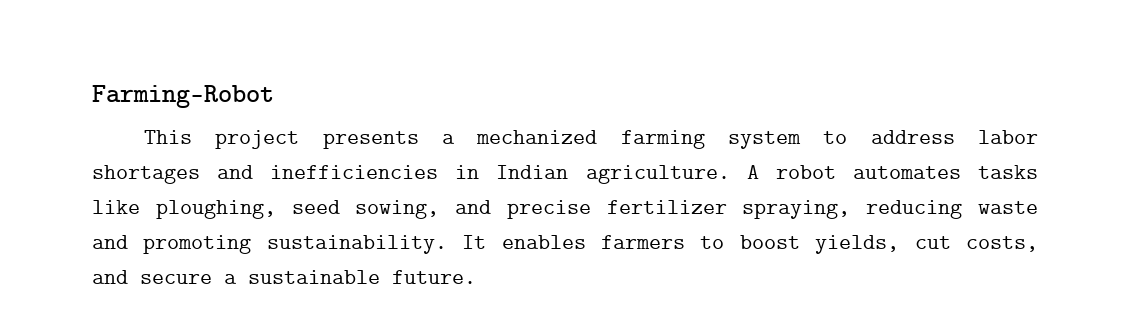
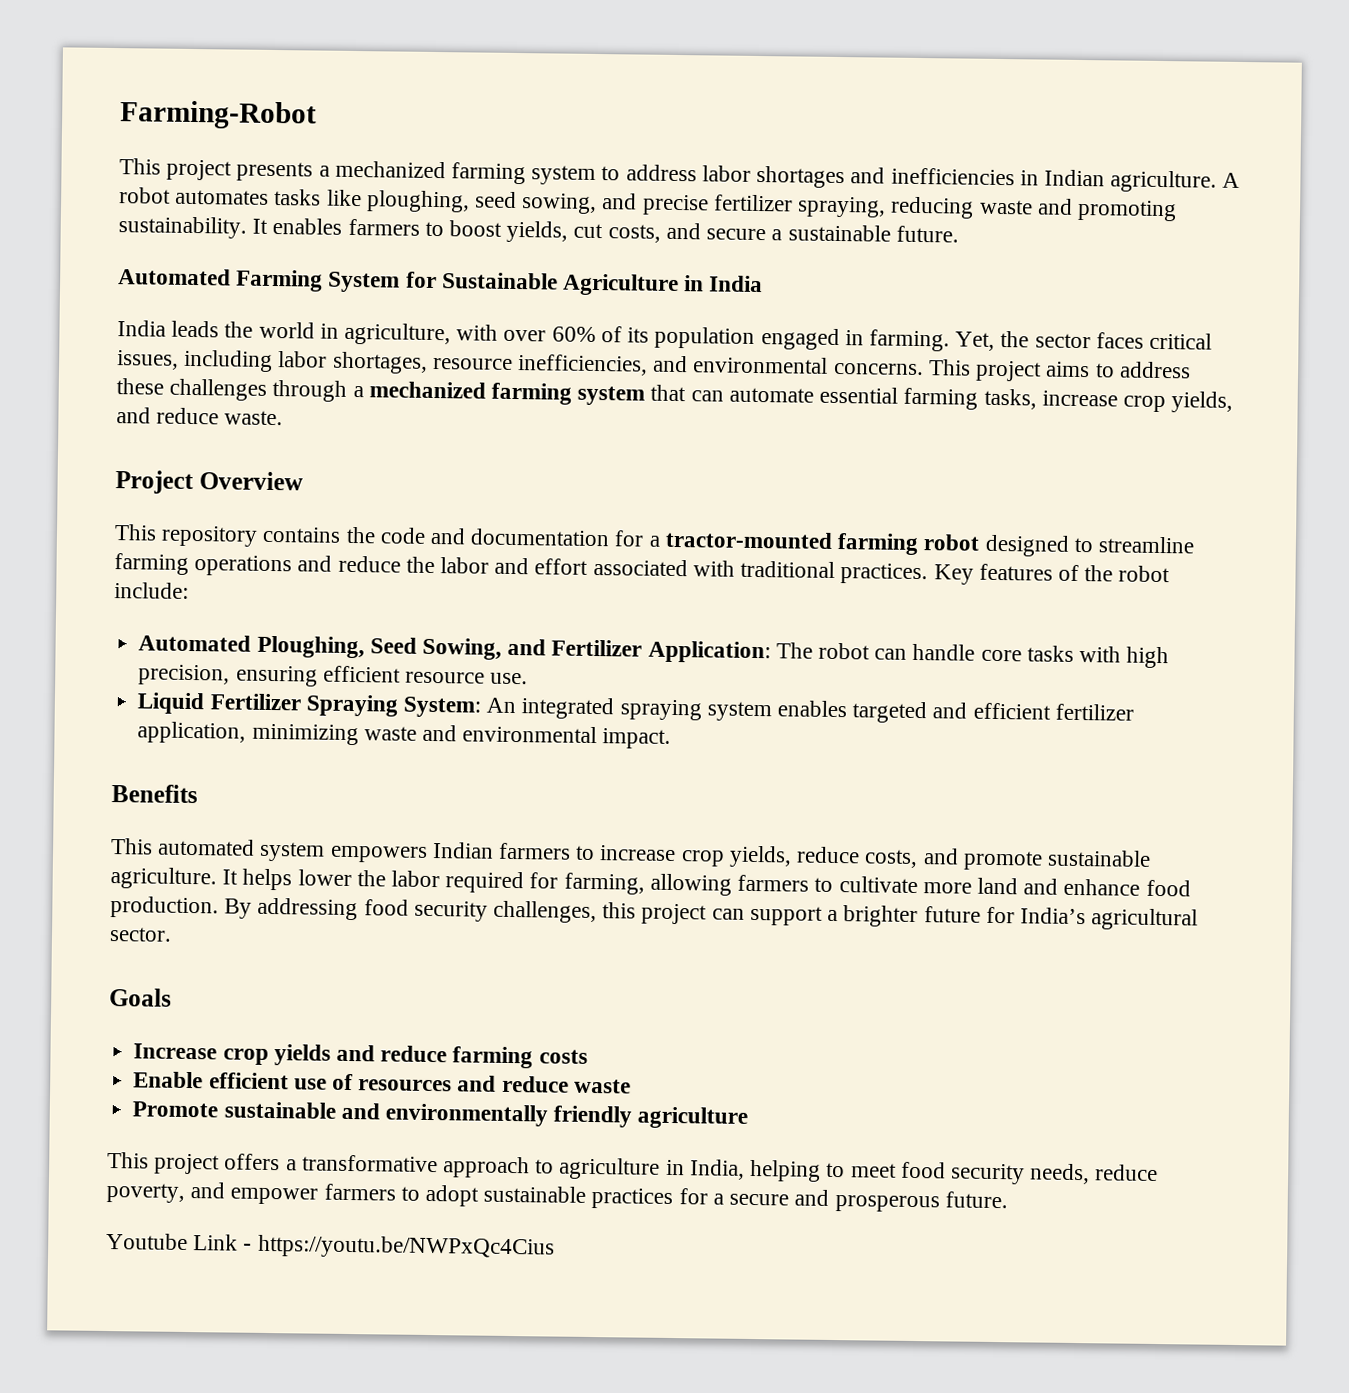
(476, 277) none -> [118,268,764,297] [117,320,1212,352] [117,349,1191,382] [116,378,1234,413] [116,407,284,426] [115,470,303,495] [114,524,1195,557] [114,553,1171,585] [114,582,189,599] [138,634,1170,669] [138,664,529,687] [137,692,1134,724] [137,721,672,749] [111,784,198,804] [111,838,1151,871] [110,867,1191,897] [110,896,1199,931] [109,927,172,942] [109,988,172,1007] [133,1043,588,1069] [133,1071,631,1094] [132,1101,749,1129] [107,1152,1159,1185] [106,1182,1008,1213] [106,1233,555,1260] // Automated Farming System for Sustainable Agriculture in India // India leads the world in agriculture, with over 60% of its population engaged in farming. Yet, the sector faces critical issues, including labor shortages, resource inefficiencies, and environmental concerns. This project aims to address these challenges through a mechanized farming system that can automate essential farming tasks, increase crop yields, and reduce waste. // Project Overview // This repository contains the code and documentation for a tractor-mounted farming robot designed to streamline farming operations and reduce the labor and effort associated with traditional practices. Key features of the robot include: // Automated Ploughing, Seed Sowing, and Fertilizer Application: The robot can handle core tasks with high precision, ensuring efficient resource use. // Liquid Fertilizer Spraying System: An integrated spraying system enables targeted and efficient fertilizer application, minimizing waste and environmental impact. // Benefits // This automated system empowers Indian farmers to increase crop yields, reduce costs, and promote sustainable agriculture. It helps lower the labor required for farming, allowing farmers to cultivate more land and enhance food production. By addressing food security challenges, this project can support a brighter future for India’s agricultural sector. // Goals // Increase crop yields and reduce farming costs // Enable efficient use of resources and reduce waste // Promote sustainable and environmentally friendly agriculture // This project offers a transformative approach to agriculture in India, helping to meet food security needs, reduce poverty, and empower farmers to adopt sustainable practices for a secure and prosperous future. // Youtube Link - https://youtu.be/NWPxQc4Cius

